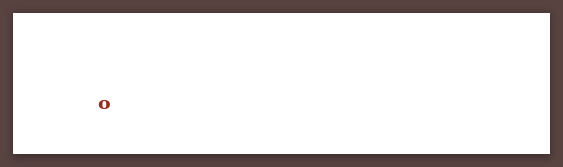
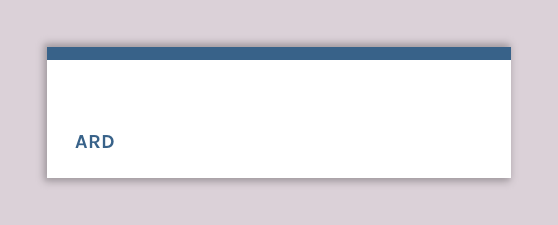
[98,100,111,109] o -> [75,135,115,148] ARD

